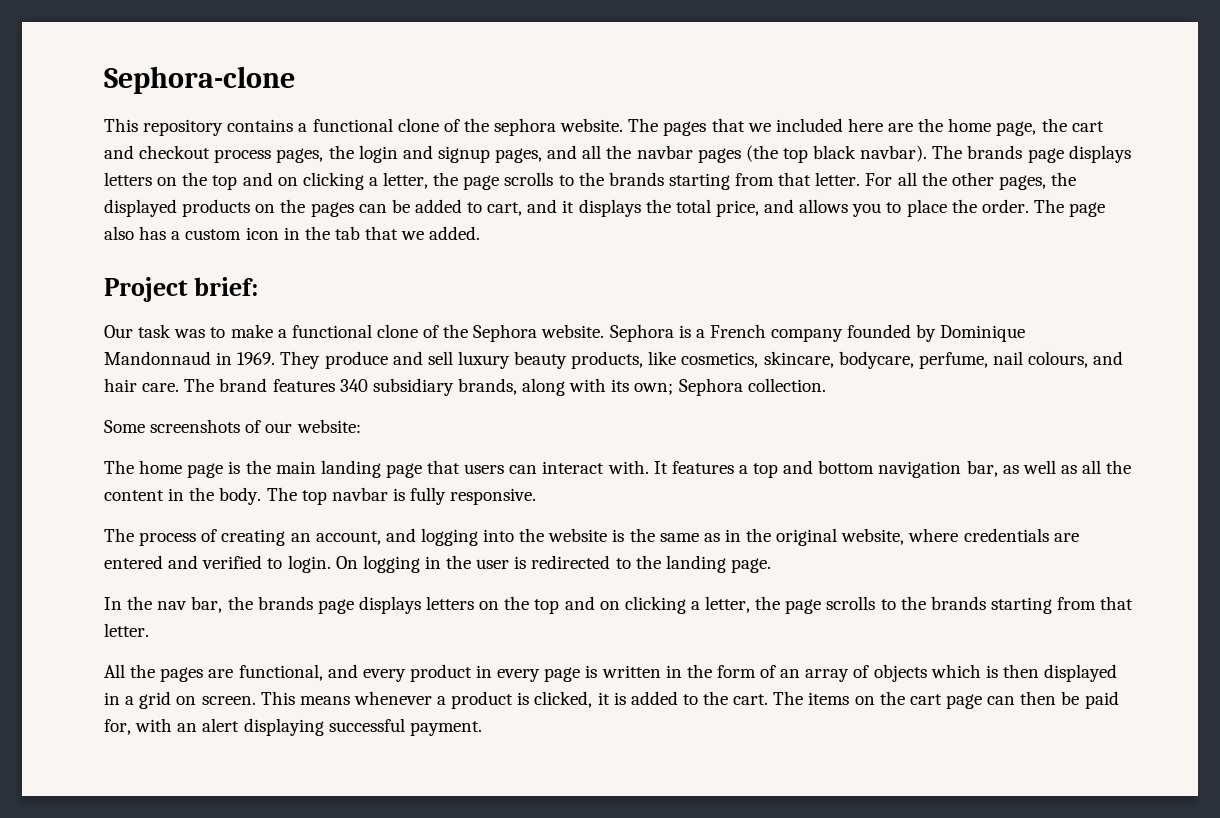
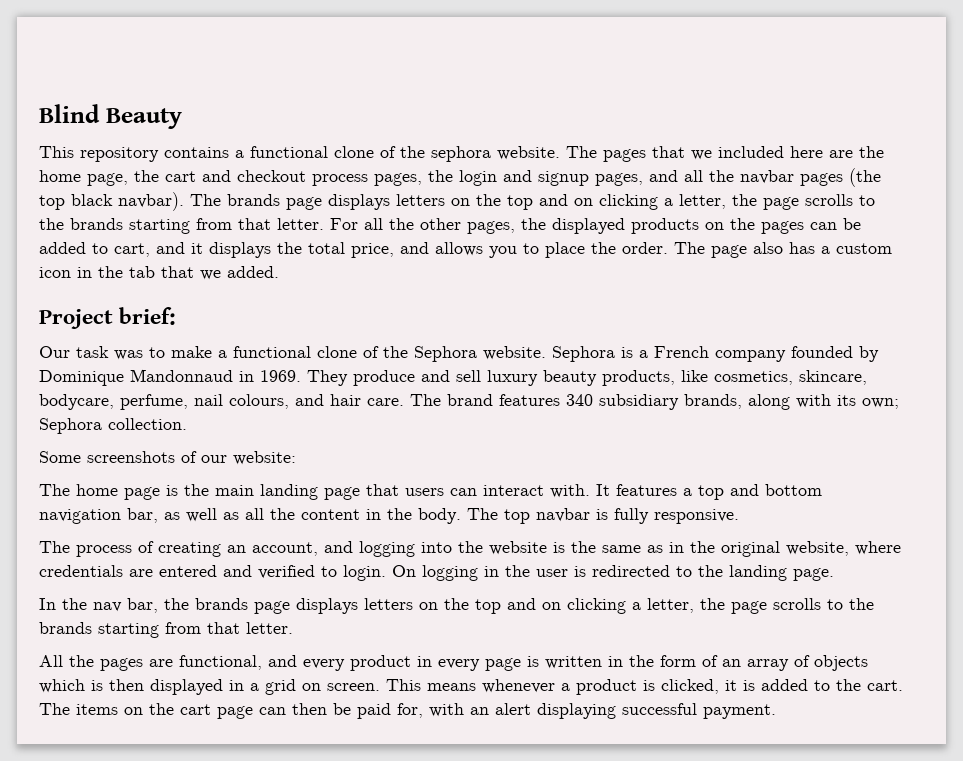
[104,66,295,94] Sephora-clone -> [39,104,182,129] Blind Beauty

